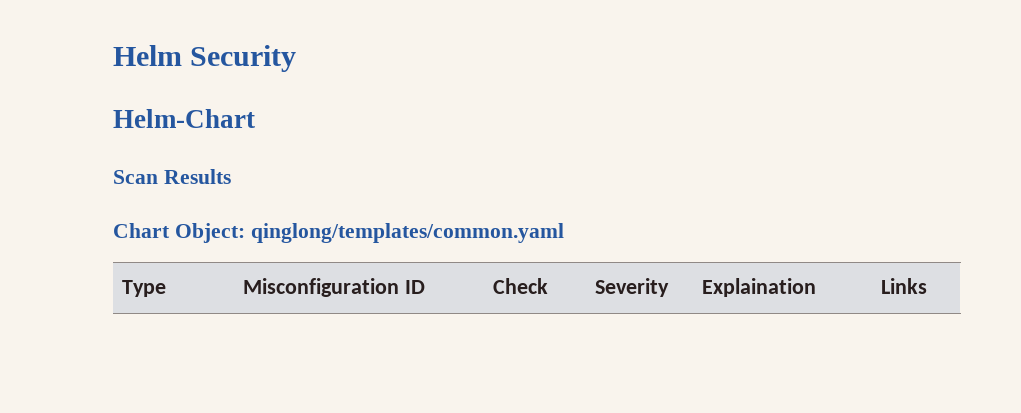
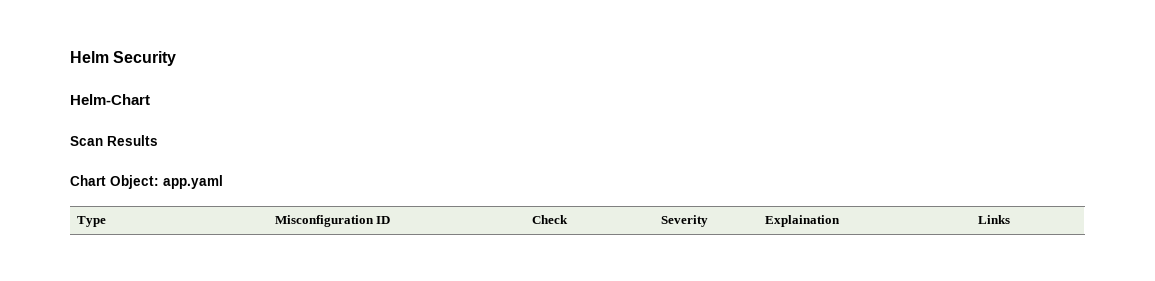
[250,223,564,243] qinglong/templates/common.yaml -> [163,175,223,189] app.yaml

